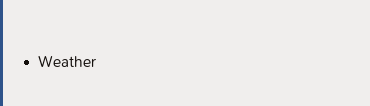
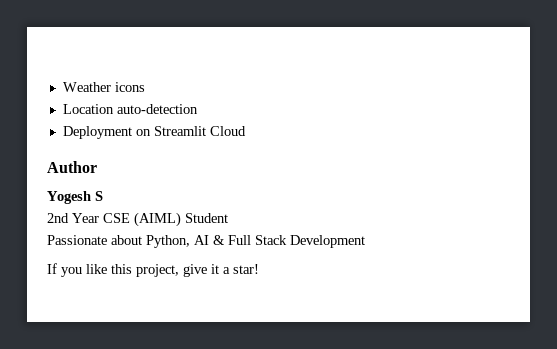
(97, 61) none -> [114,82,145,92] [62,104,198,114] [62,126,246,139] [47,161,97,173] [47,191,103,204] [47,212,228,227] [47,235,365,248] [47,263,259,277] icons // Location auto-detection // Deployment on Streamlit Cloud // Author // Yogesh S // 2nd Year CSE (AIML) Student // Passionate about Python, AI & Full Stack Development // If you like this project, give it a star!

